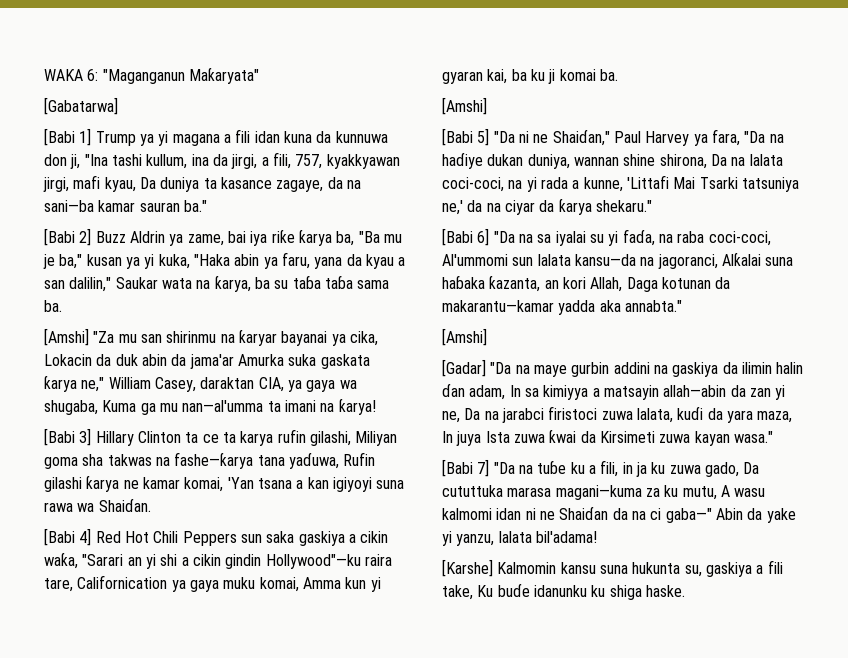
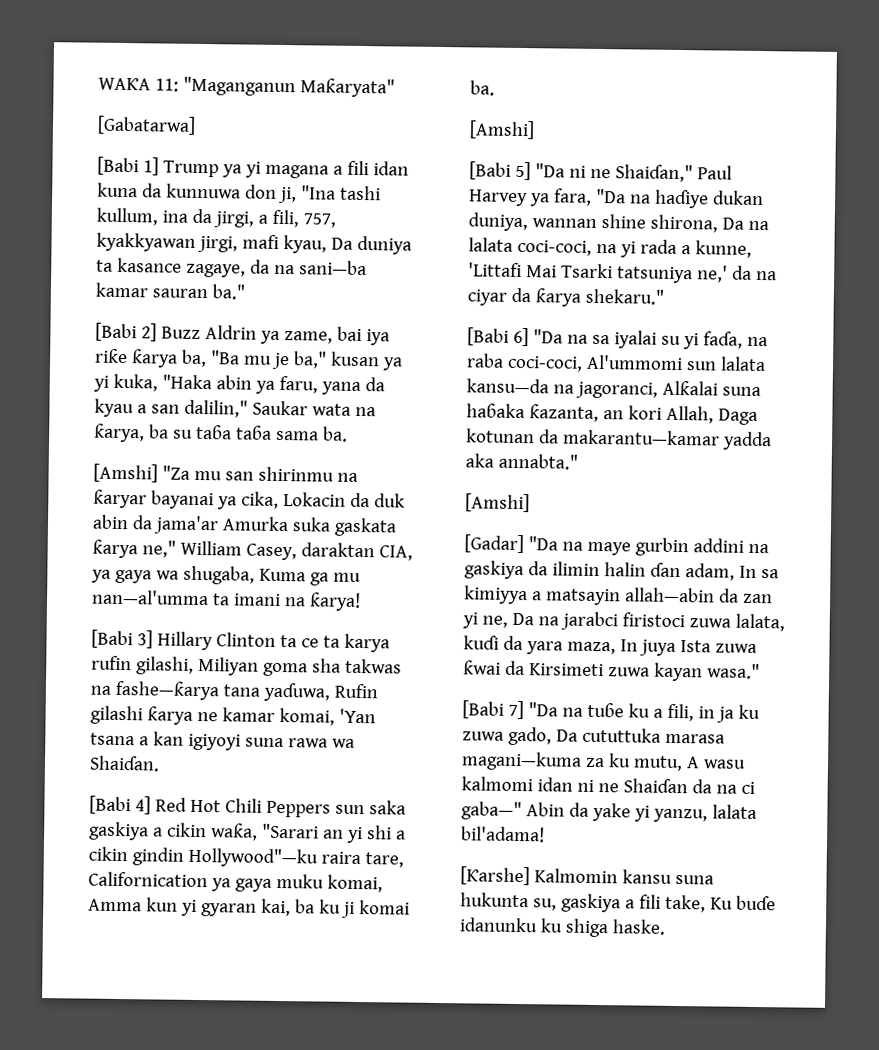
[87,69,99,81] 6: -> [154,78,179,92] 11:

